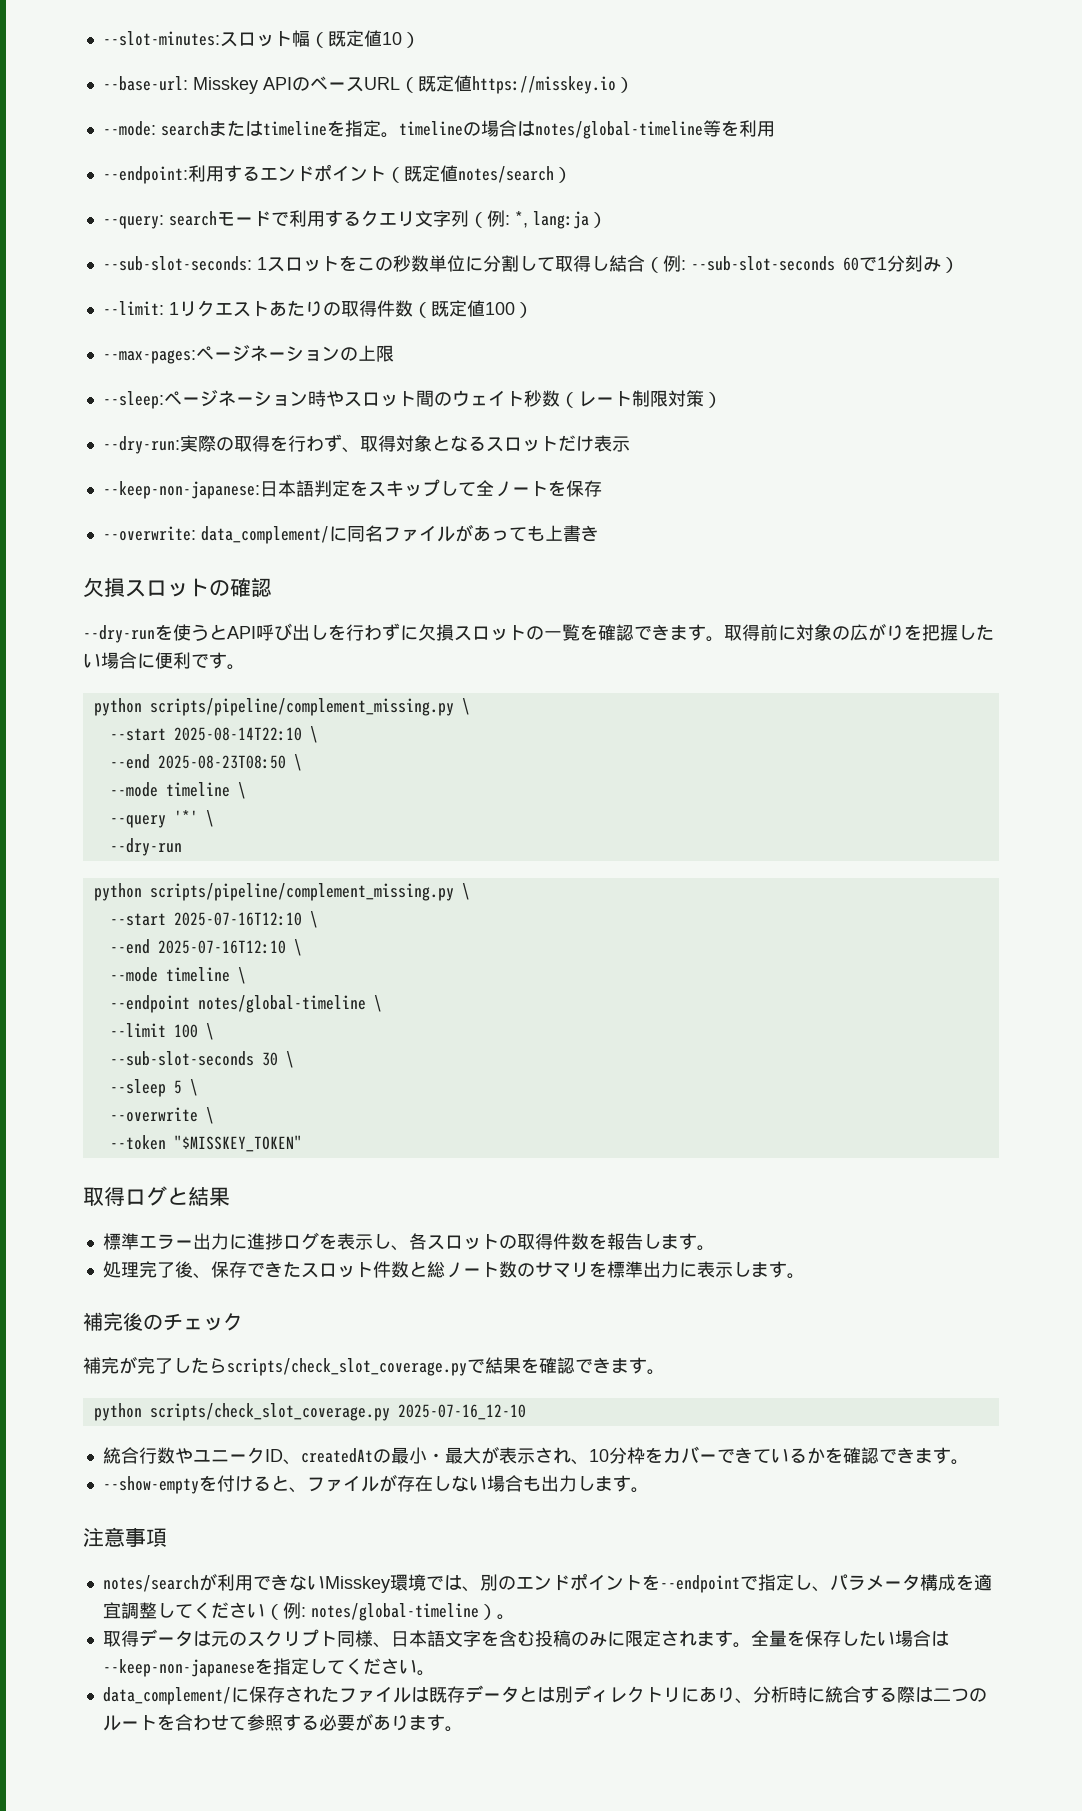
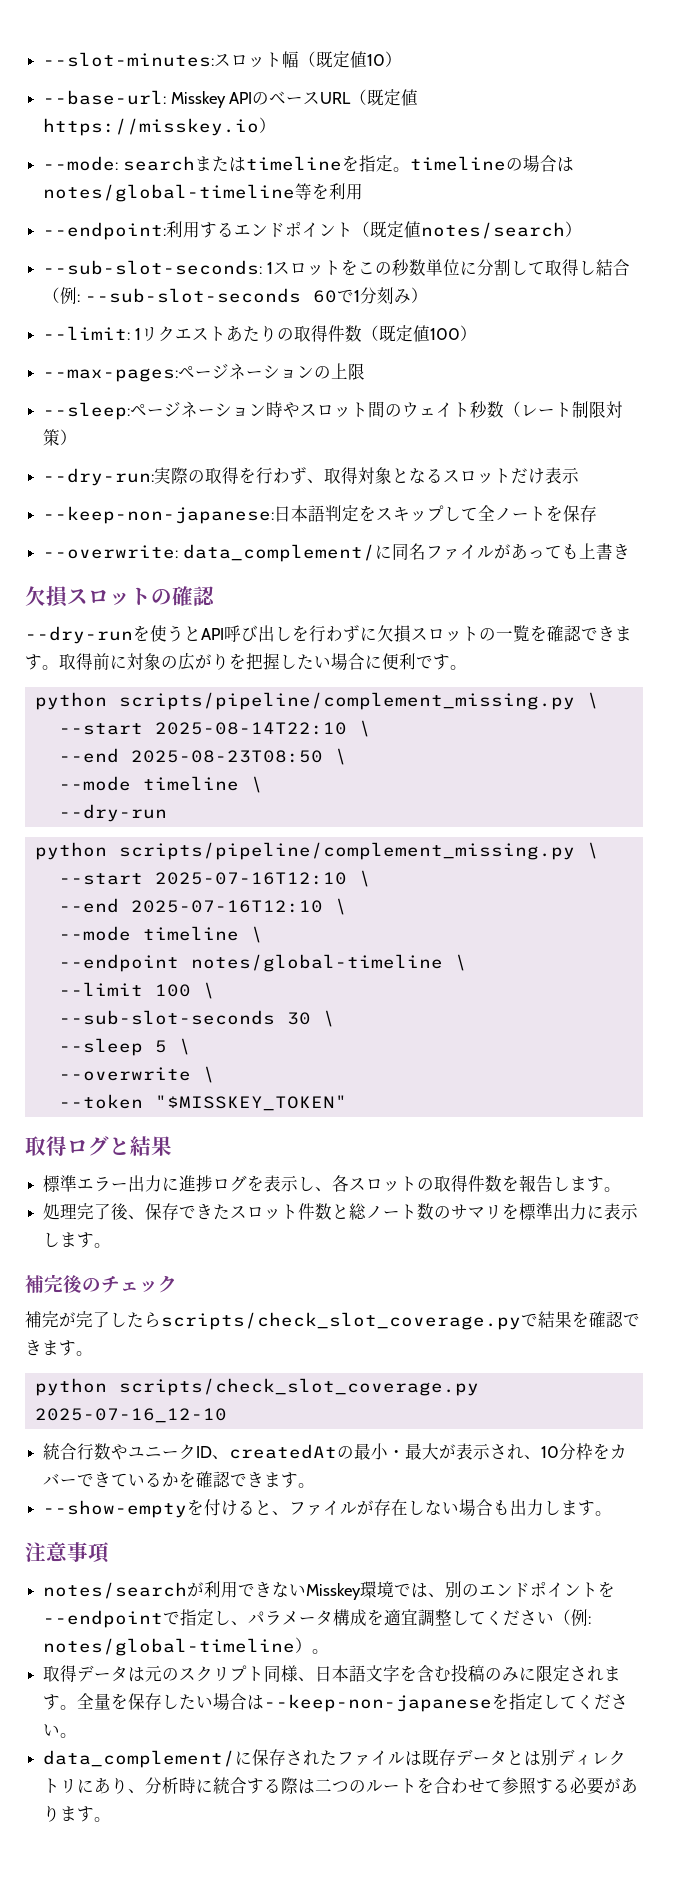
[102,210,607,229] // --query: searchモードで利用するクエリ文字列（例: *, lang:ja） -> (583, 229) none
[109,810,214,828] // --query '*' \ -> (263, 784) none

